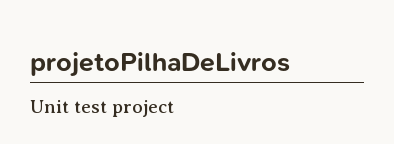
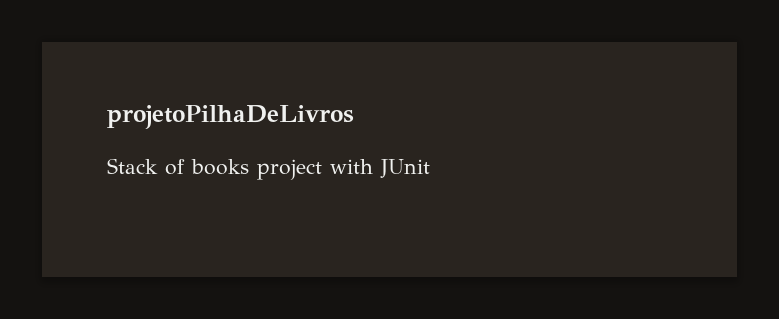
[30,100,175,117] Unit test project -> [107,158,430,180] Stack of books project with JUnit

